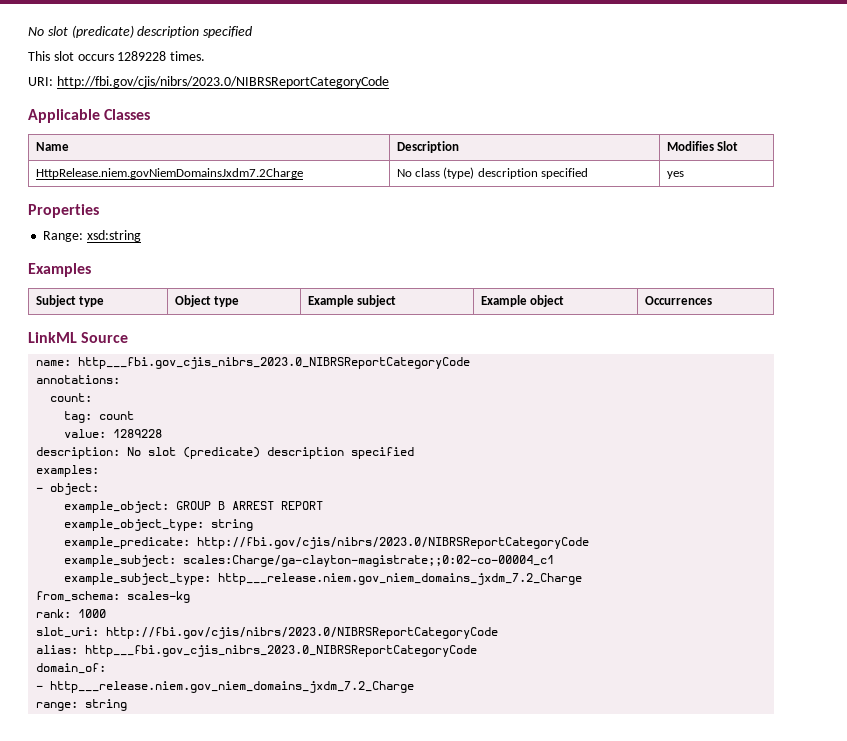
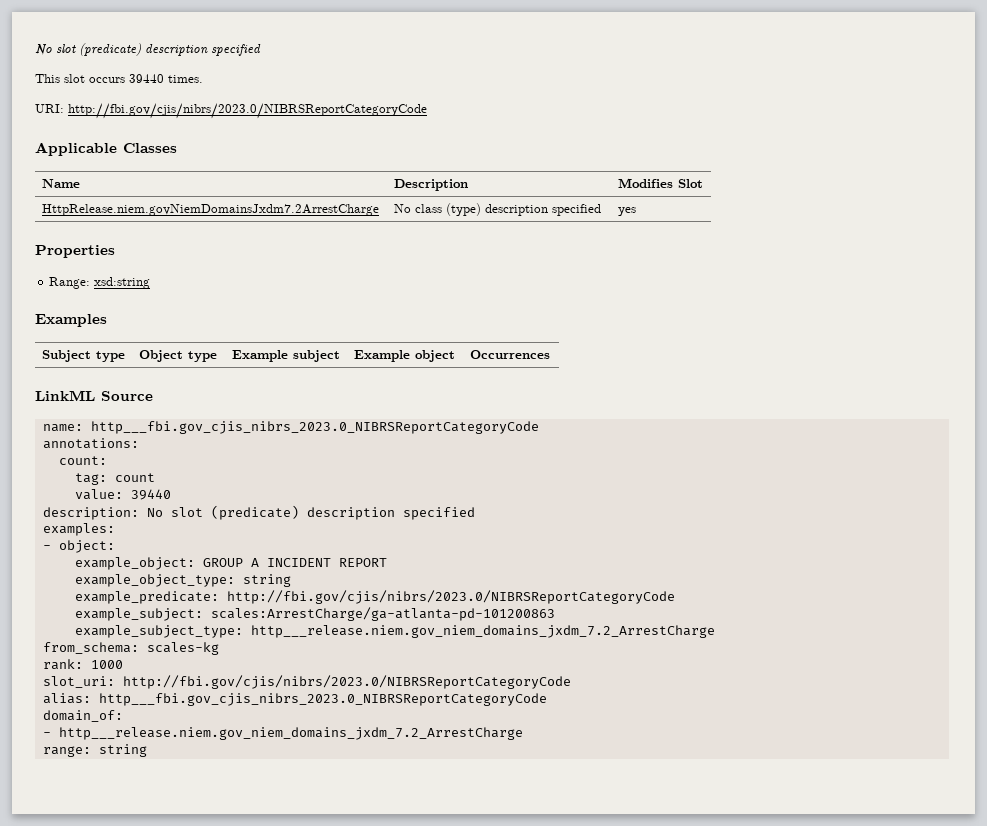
[117,51,167,61] 1289228 -> [129,74,164,83] 39440
[35,168,303,179] HttpRelease.niem.govNiemDomainsJxdm7.2Charge -> [42,204,380,216] HttpRelease.niem.govNiemDomainsJxdm7.2ArrestCharge
[113,429,163,438] 1289228 -> [130,489,171,500] 39440
[218,501,275,510] B ARREST -> [250,558,331,567] A INCIDENT
[183,555,555,567] scales:Charge/ga-clayton-magistrate;;0:02-co-00004_c1 -> [210,607,555,621] scales:ArrestCharge/ga-atlanta-pd-101200863
[218,573,583,585] http___release.niem.gov_niem_domains_jxdm_7.2_Charge -> [250,625,715,638] http___release.niem.gov_niem_domains_jxdm_7.2_ArrestCharge
[50,681,415,693] http___release.niem.gov_niem_domains_jxdm_7.2_Charge -> [58,727,523,740] http___release.niem.gov_niem_domains_jxdm_7.2_ArrestCharge

